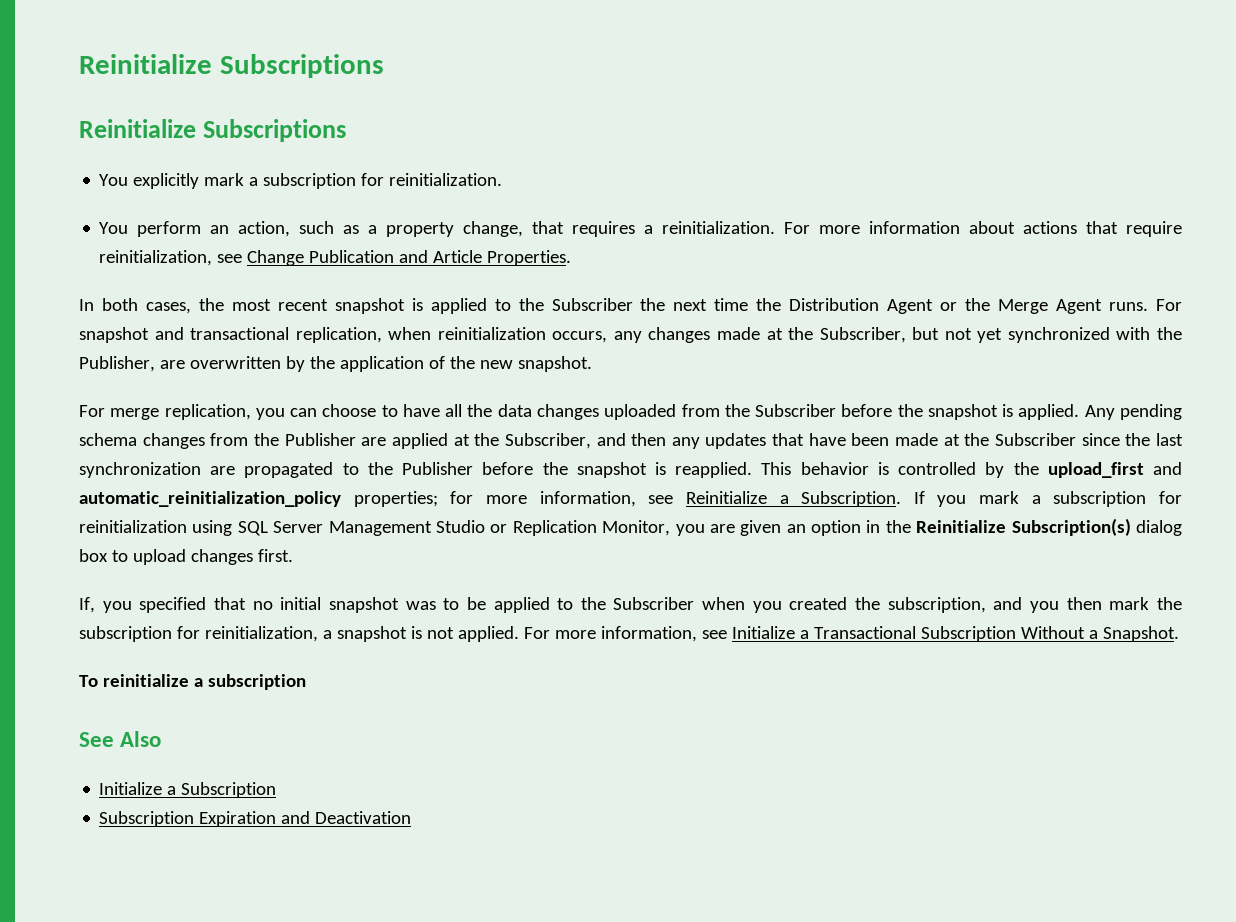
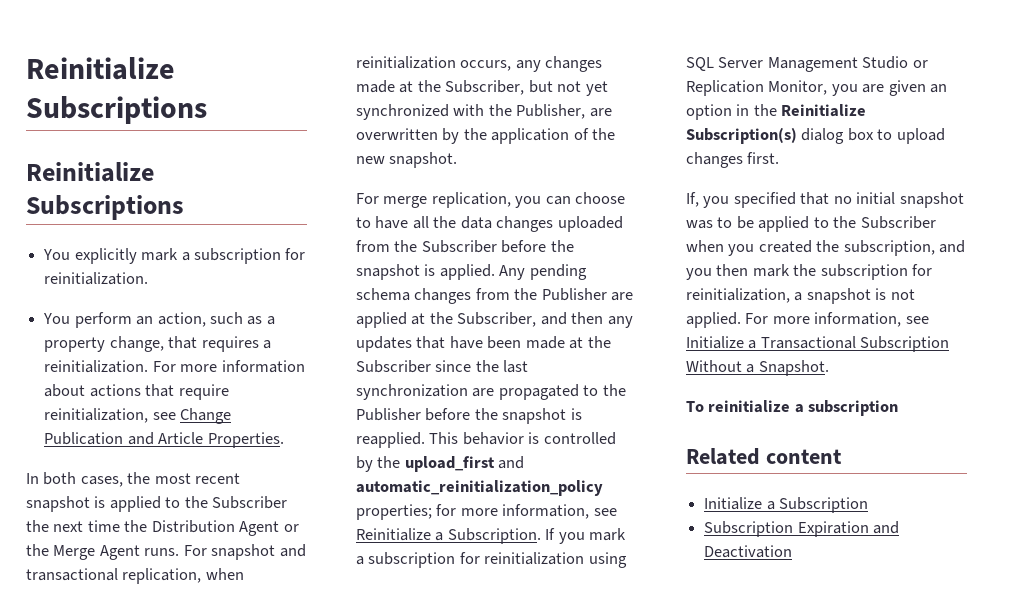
[79,731,162,747] See Also -> [686,448,842,465] Related content

